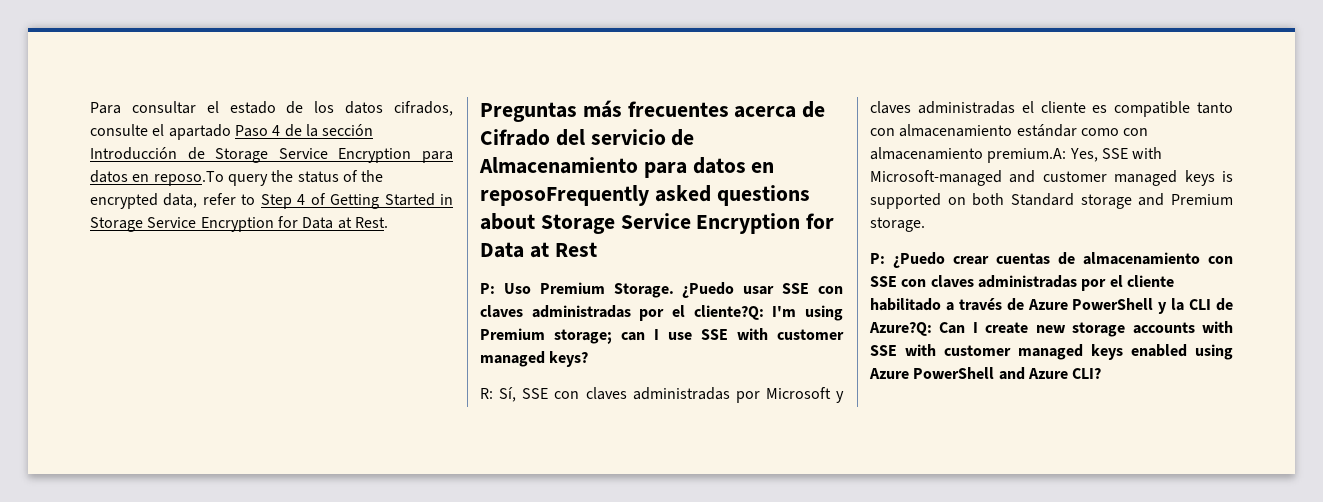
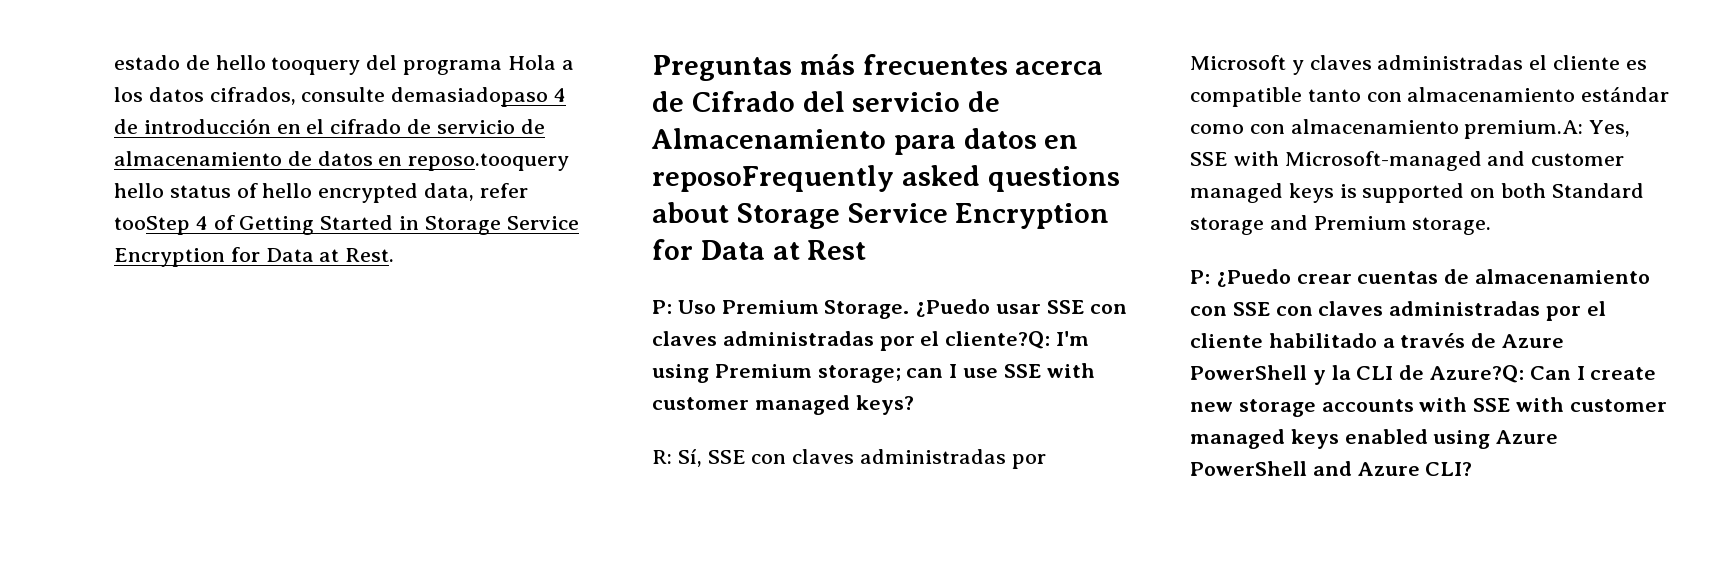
[90,101,453,116] [90,124,374,140] [90,147,453,163] [90,170,294,186] Para consultar el estado de los datos cifrados, consulte el apartado Paso 4 de la sección Introducción de Storage Service Encryption para datos en reposo.To query the -> [114,55,574,75] [114,87,567,107] [114,118,545,134] [114,151,570,171] [114,183,164,198] estado de hello tooquery del programa Hola a los datos cifrados, consulte demasiadopaso 4 de introducción en el cifrado de servicio de almacenamiento de datos en reposo.tooquery hello
[361,170,384,182] the -> [262,183,313,198] hello
[241,194,292,209] to Step -> [114,216,190,235] tooStep

